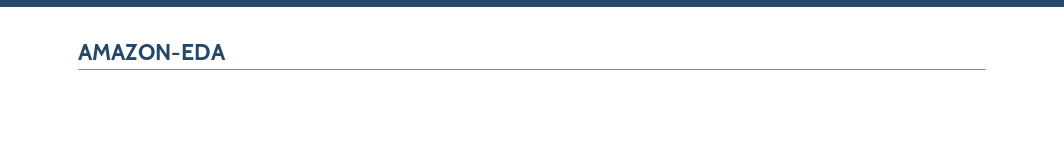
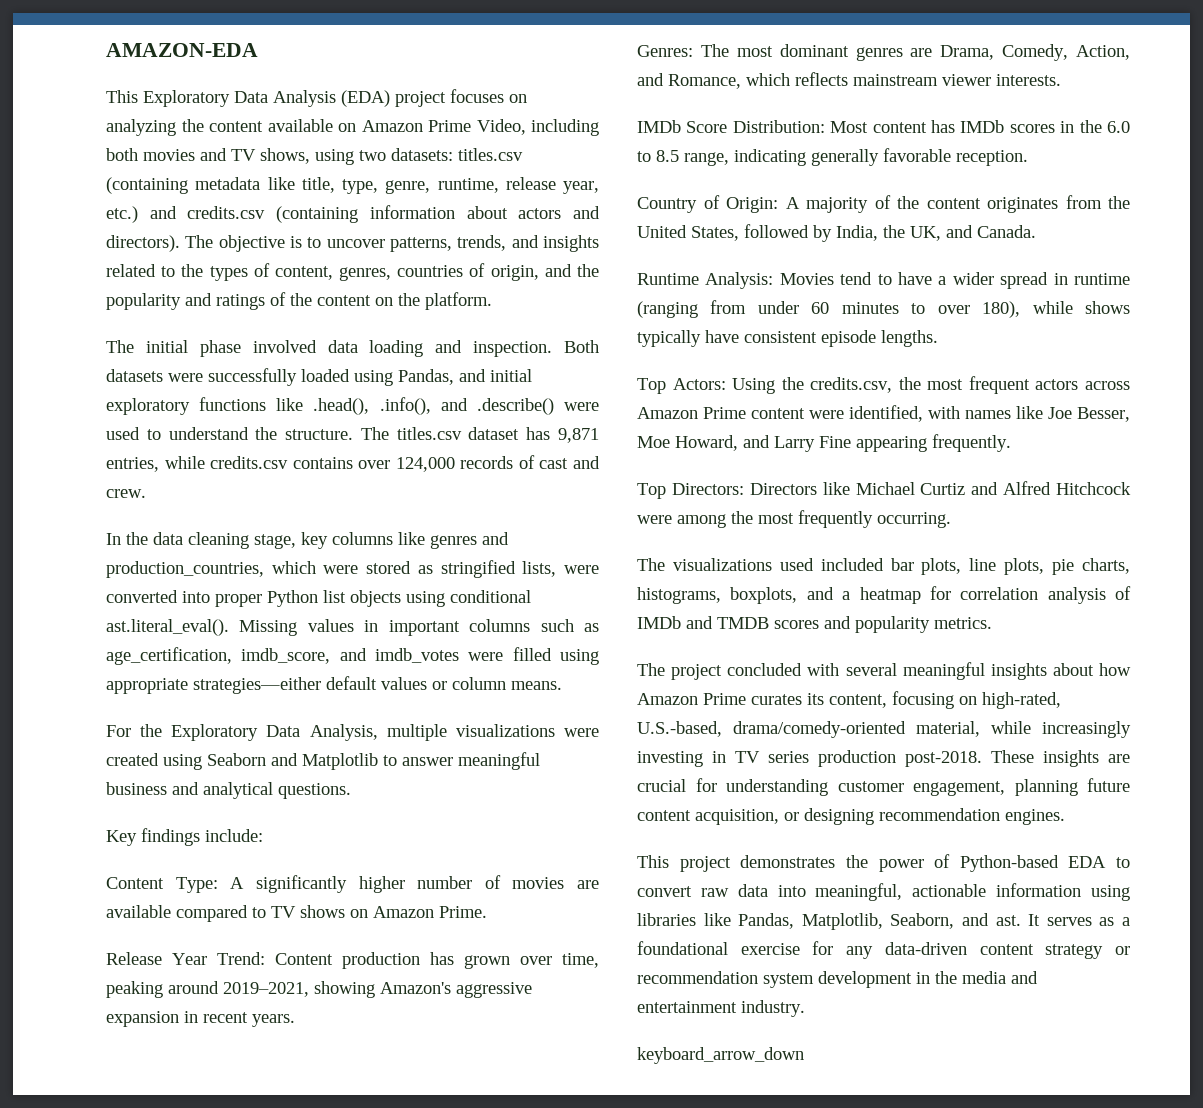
(226, 52) none -> [106,89,527,107] [106,119,599,136] [106,148,523,165] [106,177,599,194] [106,205,600,223] [106,235,599,252] [106,263,599,281] [106,292,492,310] [106,340,599,357] [106,368,532,386] [106,397,600,415] [106,427,599,443] [106,455,600,472] [106,489,146,498] [106,532,509,549] [106,560,599,578] [106,590,531,607] [106,619,599,636] [106,647,599,665] [106,676,562,694] [106,724,599,741] [106,752,540,770] [106,782,351,799] [106,828,263,846] [106,875,599,893] [106,905,487,922] [106,952,599,969] [106,981,532,998] [106,1011,295,1027] [637,44,1130,61] [637,72,1061,89] [637,120,1130,133] [637,148,1028,166] [637,195,1130,213] [637,224,1036,242] [637,272,1130,289] [637,300,1130,318] [637,330,938,347] [637,376,1130,394] [637,405,1130,422] [637,434,1011,452] [637,481,1131,499] [637,510,951,528] [637,558,1130,575] [637,586,1131,604] [637,616,992,633] [637,662,1131,680] [637,691,1061,709] [637,721,1131,738] [637,750,1130,767] [637,778,1130,796] [637,808,1065,825] [637,854,1130,872] [637,883,1130,901] [637,913,1130,930] [637,941,1130,959] [637,971,1038,988] [637,1000,805,1017] [637,1047,804,1064] // This Exploratory Data Analysis (EDA) project focuses on analyzing the content available on Amazon Prime Video, including both movies and TV shows, using two datasets: titles.csv (containing metadata like title, type, genre, runtime, release year, etc.) and credits.csv (containing information about actors and directors). The objective is to uncover patterns, trends, and insights related to the types of content, genres, countries of origin, and the popularity and ratings of the content on the platform. // The initial phase involved data loading and inspection. Both datasets were successfully loaded using Pandas, and initial exploratory functions like .head(), .info(), and .describe() were used to understand the structure. The titles.csv dataset has 9,871 entries, while credits.csv contains over 124,000 records of cast and crew. // In the data cleaning stage, key columns like genres and production_countries, which were stored as stringified lists, were converted into proper Python list objects using conditional ast.literal_eval(). Missing values in important columns such as age_certification, imdb_score, and imdb_votes were filled using appropriate strategies—either default values or column means. // For the Exploratory Data Analysis, multiple visualizations were created using Seaborn and Matplotlib to answer meaningful business and analytical questions. // Key findings include: // Content Type: A significantly higher number of movies are available compared to TV shows on Amazon Prime. // Release Year Trend: Content production has grown over time, peaking around 2019–2021, showing Amazon's aggressive expansion in recent years. // Genres: The most dominant genres are Drama, Comedy, Action, and Romance, which reflects mainstream viewer interests. // IMDb Score Distribution: Most content has IMDb scores in the 6.0 to 8.5 range, indicating generally favorable reception. // Country of Origin: A majority of the content originates from the United States, followed by India, the UK, and Canada. // Runtime Analysis: Movies tend to have a wider spread in runtime (ranging from under 60 minutes to over 180), while shows typically have consistent episode lengths. // Top Actors: Using the credits.csv, the most frequent actors across Amazon Prime content were identified, with names like Joe Besser, Moe Howard, and Larry Fine appearing frequently. // Top Directors: Directors like Michael Curtiz and Alfred Hitchcock were among the most frequently occurring. // The visualizations used included bar plots, line plots, pie charts, histograms, boxplots, and a heatmap for correlation analysis of IMDb and TMDB scores and popularity metrics. // The project concluded with several meaningful insights about how Amazon Prime curates its content, focusing on high-rated, U.S.-based, drama/comedy-oriented material, while increasingly investing in TV series production post-2018. These insights are crucial for understanding customer engagement, planning future content acquisition, or designing recommendation engines. // This project demonstrates the power of Python-based EDA to convert raw data into meaningful, actionable information using libraries like Pandas, Matplotlib, Seaborn, and ast. It serves as a foundational exercise for any data-driven content strategy or recommendation system development in the media and entertainment industry. // keyboard_arrow_down

